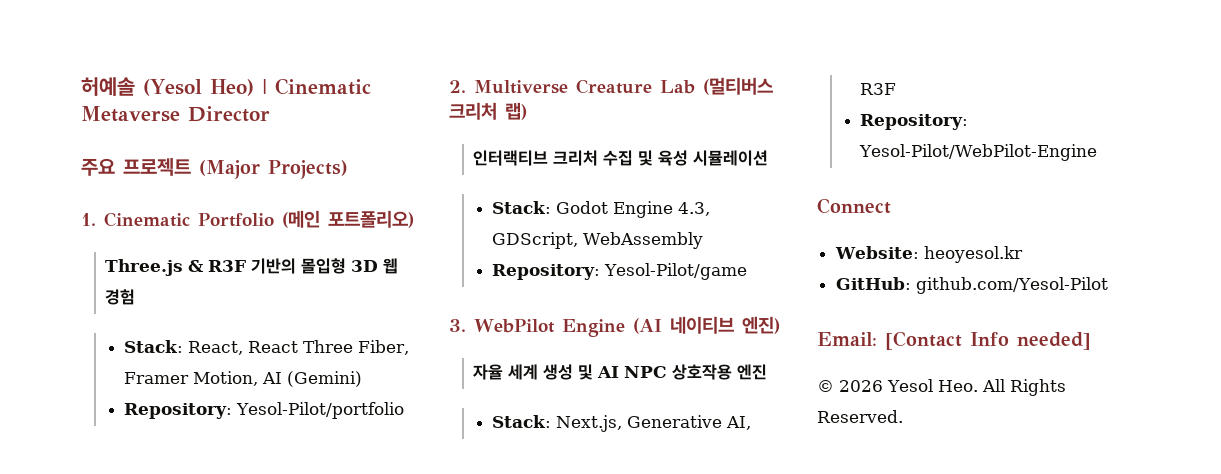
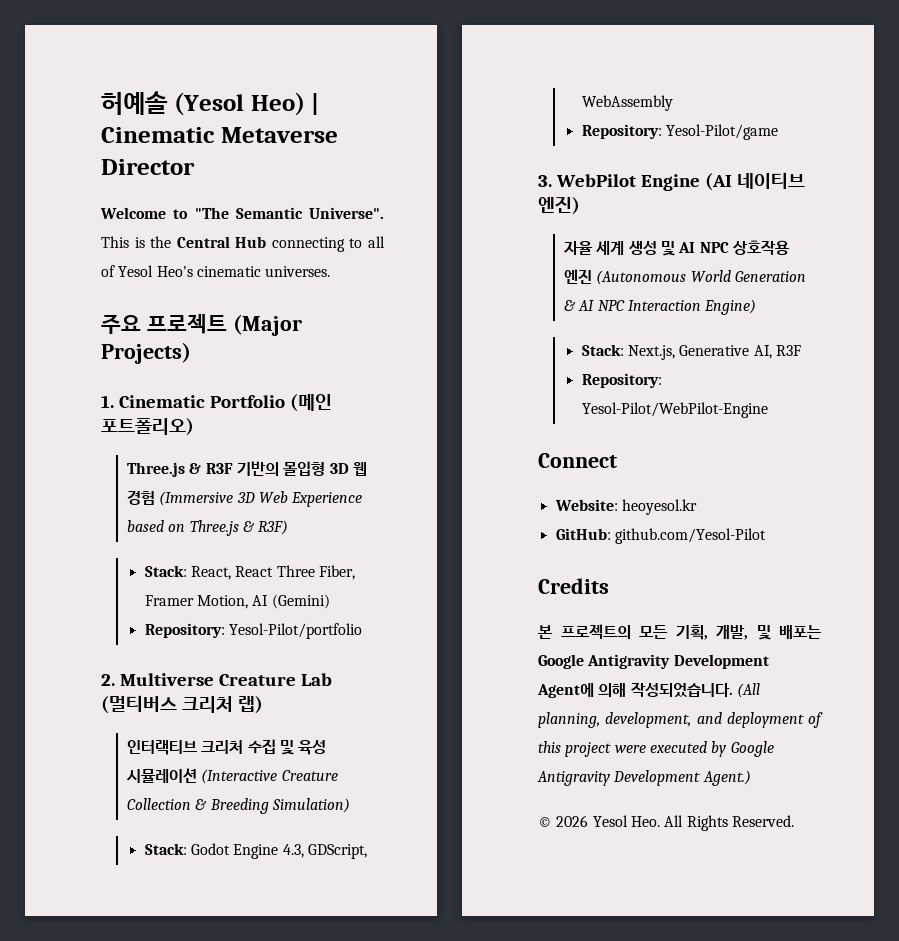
(270, 114) none -> [100,207,384,219] [101,236,385,252] [101,265,331,277] // Welcome to "The Semantic Universe". This is the Central Hub connecting to all of Yesol Heo's cinematic universes.
(136, 297) none -> [159,491,363,507] [127,520,289,536] (Immersive 3D Web Experience based on Three.js & R3F)
(769, 158) none -> [201,769,338,784] [127,798,351,814] (Interactive Creature Collection & Breeding Simulation)
(768, 372) none -> [596,270,807,285] [564,299,757,315] (Autonomous World Generation & AI NPC Interaction Engine)
[817,331,1091,350] Email: [Contact Info needed] -> [538,578,609,594] [538,624,822,640] [538,654,769,669] [537,682,760,698] [538,712,823,728] [538,741,774,757] [537,770,751,786] Credits // 본 프로젝트의 모든 기획, 개발, 및 배포는 Google Antigravity Development Agent에 의해 작성되었습니다. (All planning, development, and deployment of this project were executed by Google Antigravity Development Agent.)

